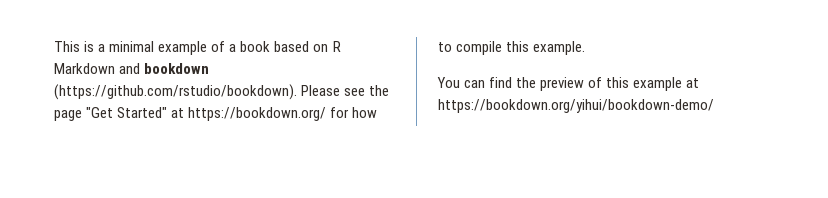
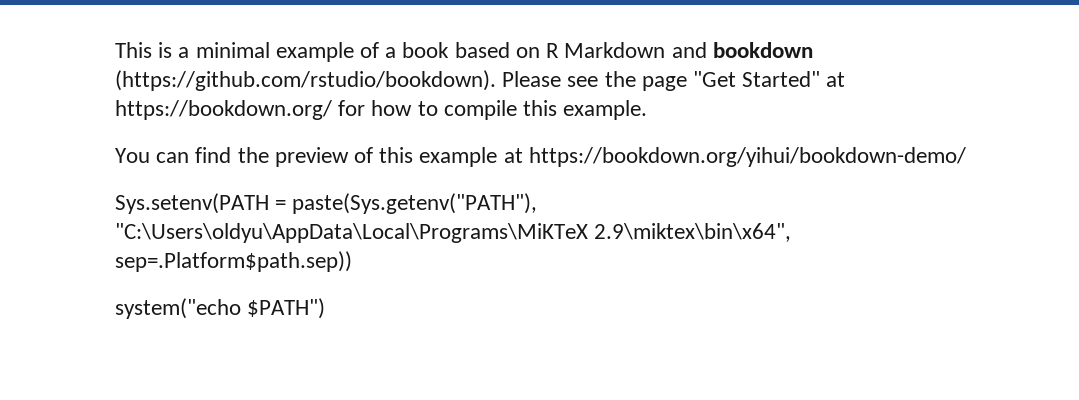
(714, 106) none -> [115,193,538,214] [115,223,792,243] [115,251,352,272] [115,298,326,319] // Sys.setenv(PATH = paste(Sys.getenv("PATH"), "C:\Users\oldyu\AppData\Local\Programs\MiKTeX 2.9\miktex\bin\x64", sep=.Platform$path.sep)) // system("echo $PATH")

